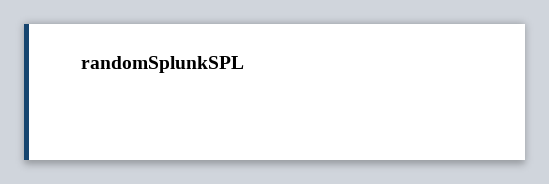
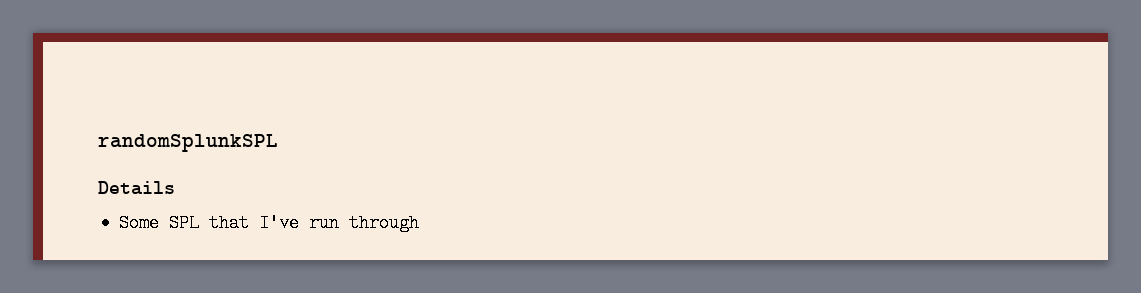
(244, 64) none -> [98,181,175,195] [119,214,420,232] // Details // Some SPL that I've run through

